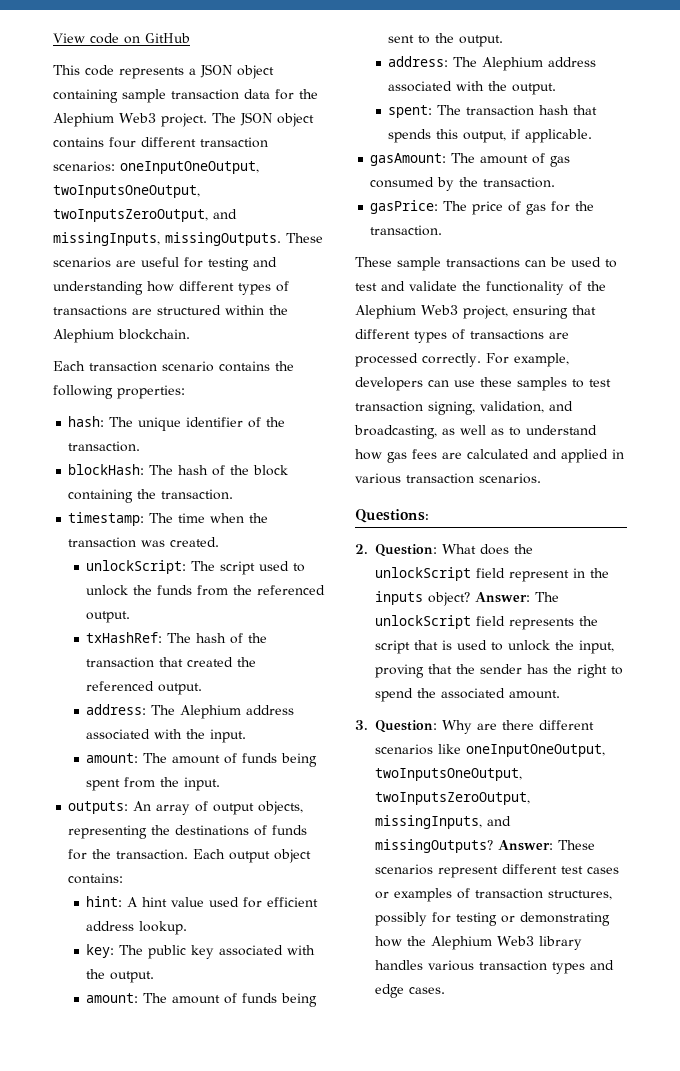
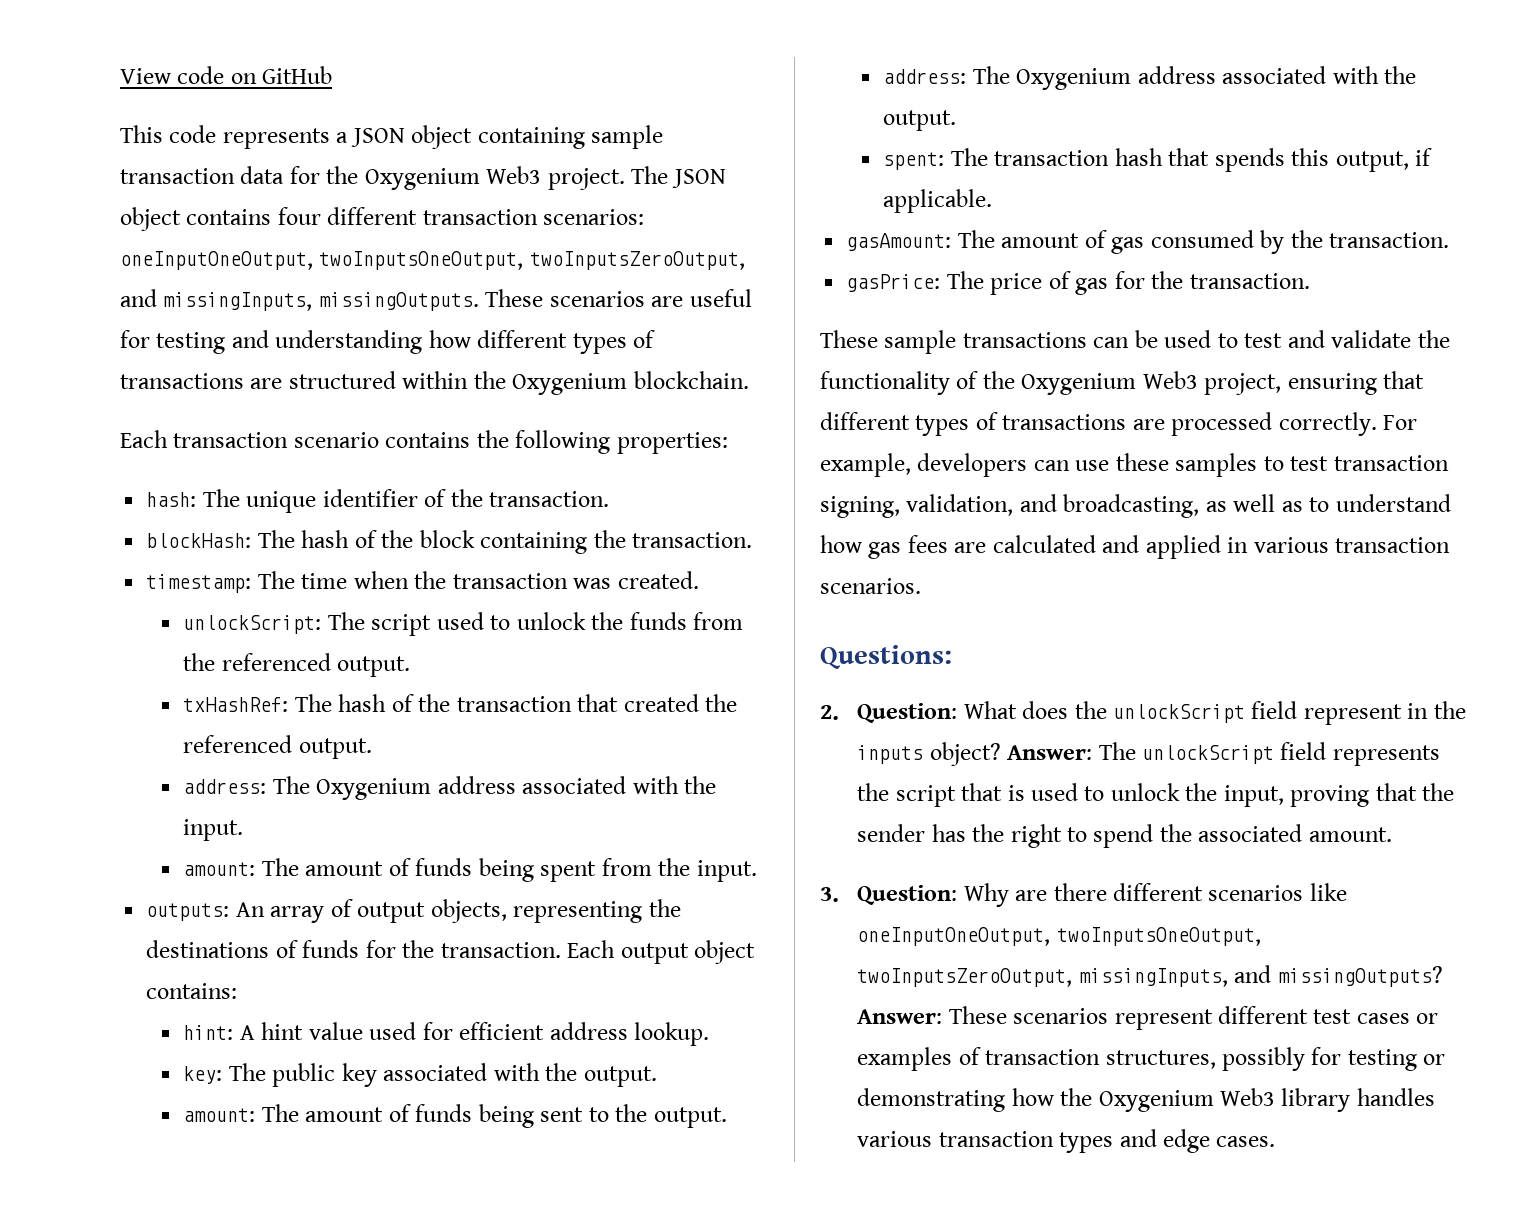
[53,113,114,127] Alephium -> [364,168,480,190] Oxygenium
[53,329,114,343] Alephium -> [512,373,628,395] Oxygenium
[180,705,242,719] Alephium -> [316,778,432,800] Oxygenium
[482,57,544,71] Alephium -> [1016,68,1132,90] Oxygenium
[355,305,416,319] Alephium -> [1021,373,1137,395] Oxygenium
[431,936,492,950] Alephium -> [1098,1090,1214,1112] Oxygenium

